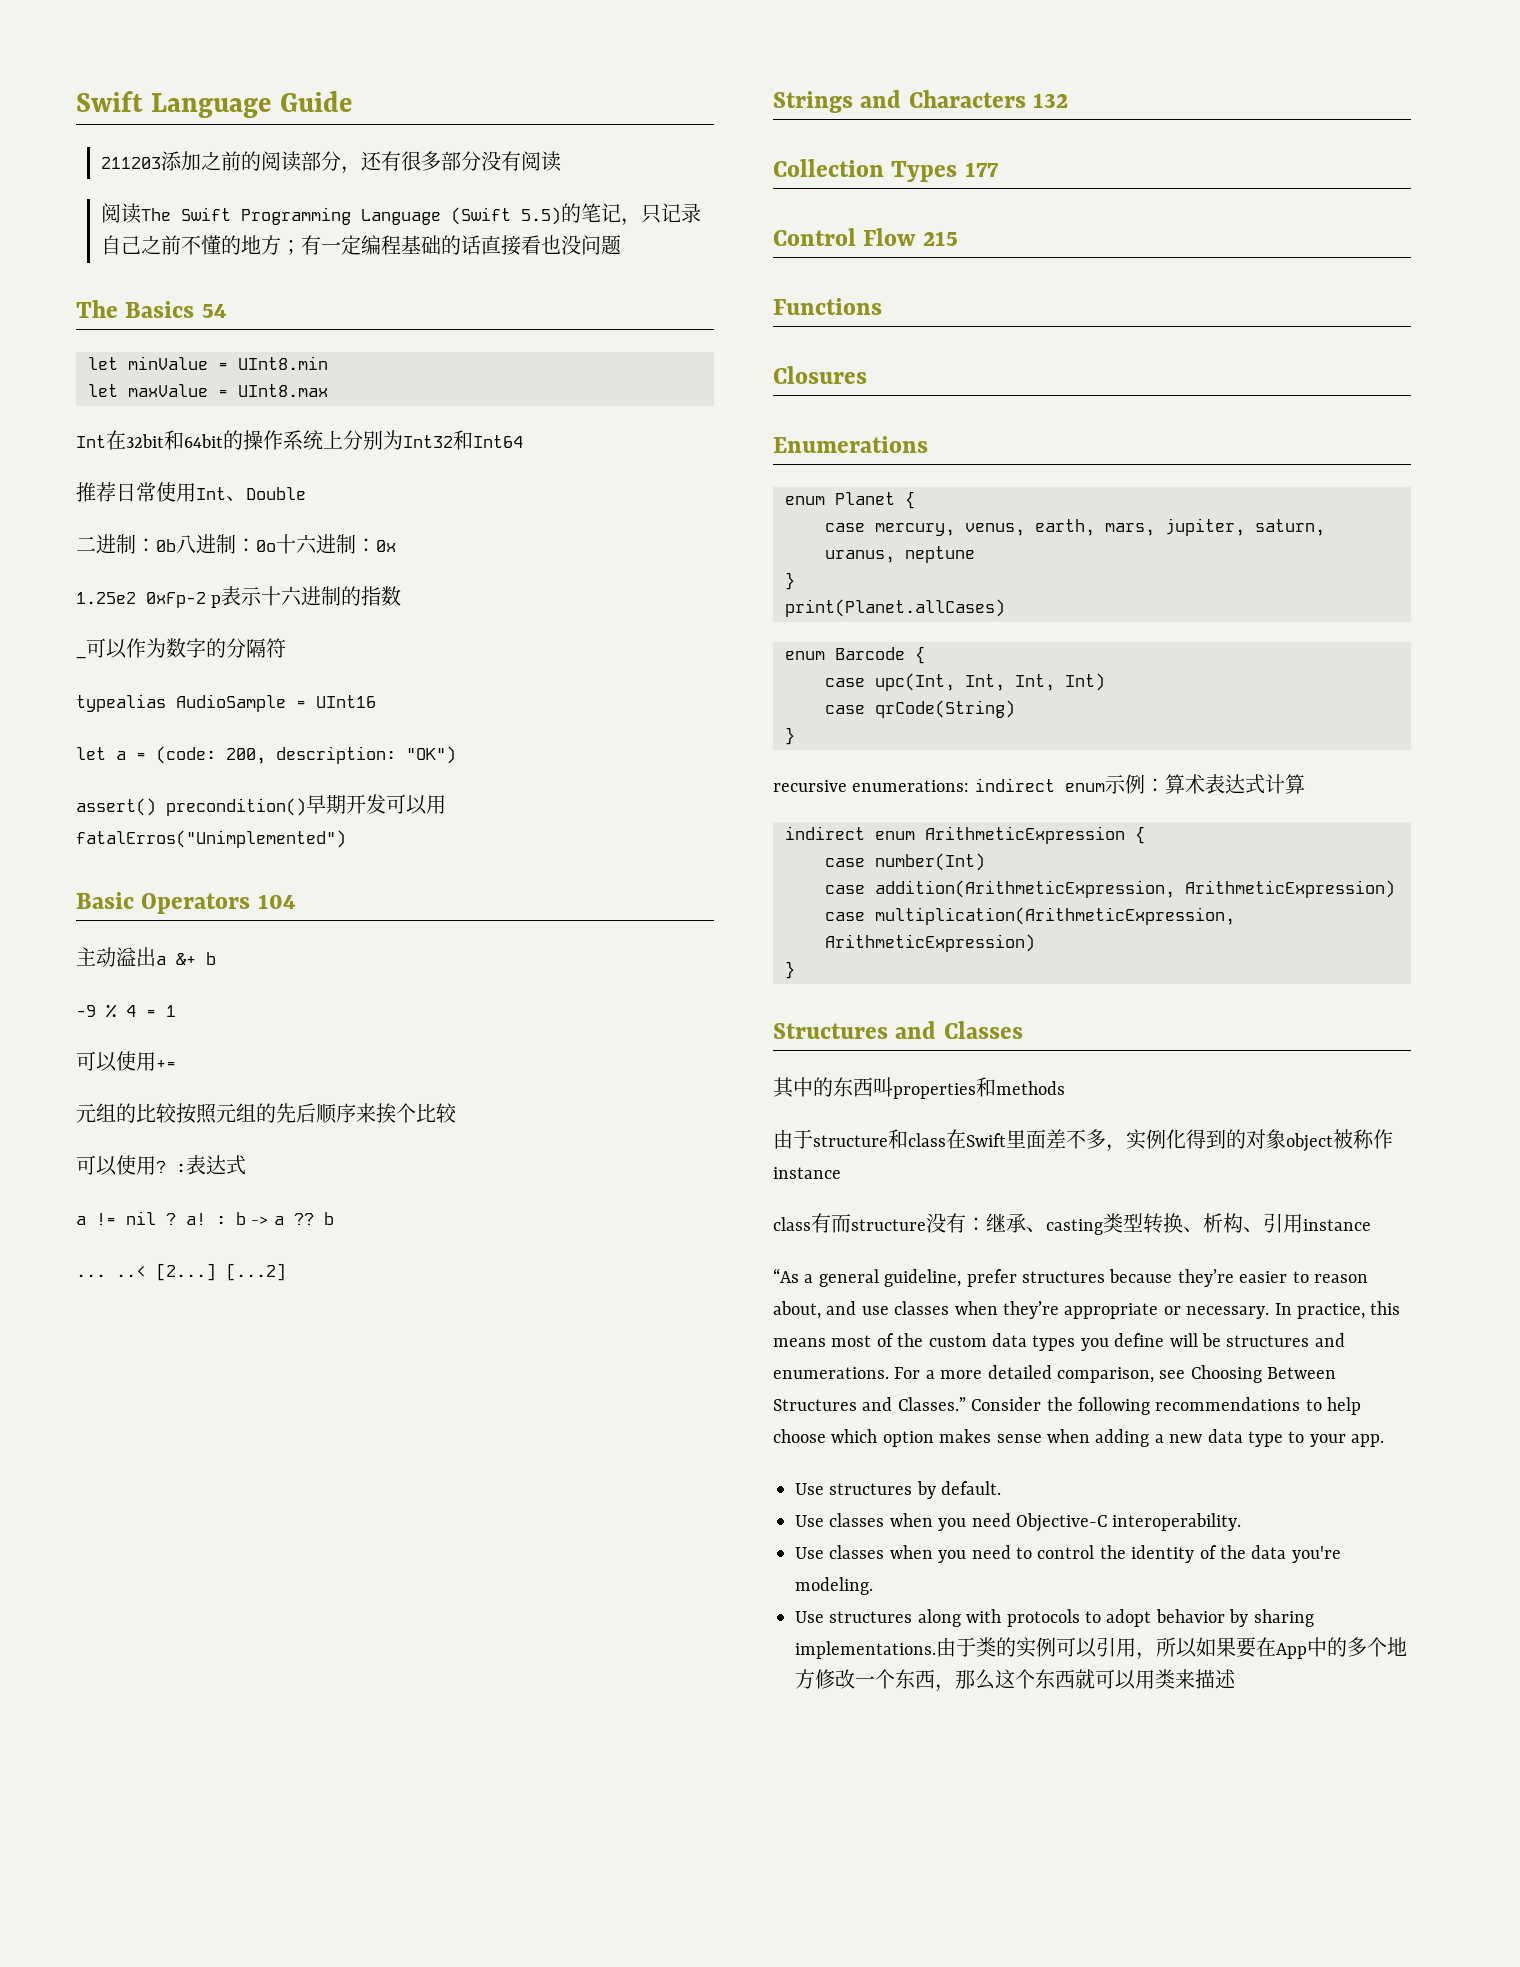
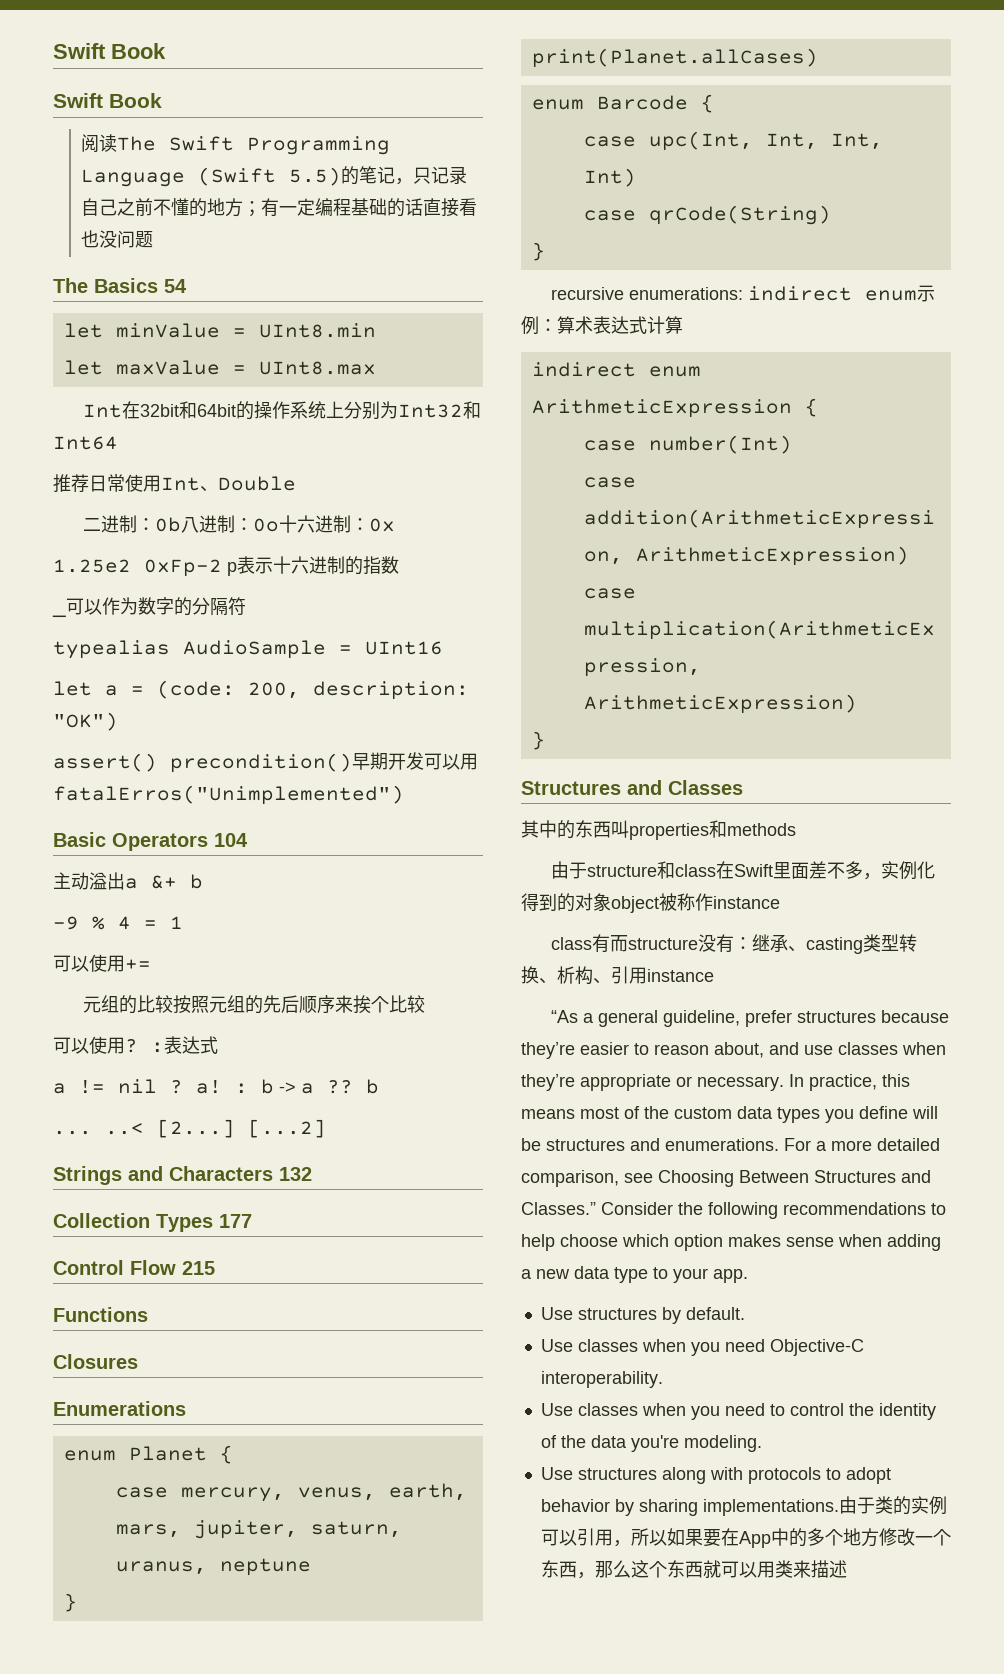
[76,91,352,118] [100,151,561,174] Swift Language Guide // 211203添加之前的阅读部分，还有很多部分没有阅读 -> [53,43,166,59] [53,93,162,108] Swift Book // Swift Book

